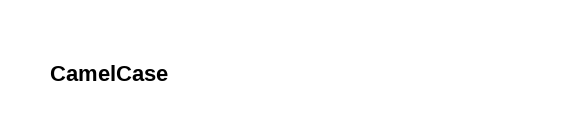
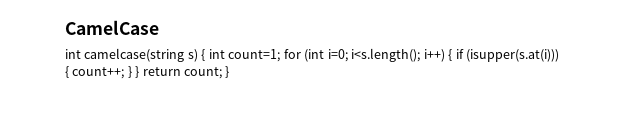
(168, 73) none -> [65,48,559,62] [65,66,230,79] // int camelcase(string s) { int count=1; for (int i=0; i<s.length(); i++) { if (isupper(s.at(i))) { count++; } } return count; }

